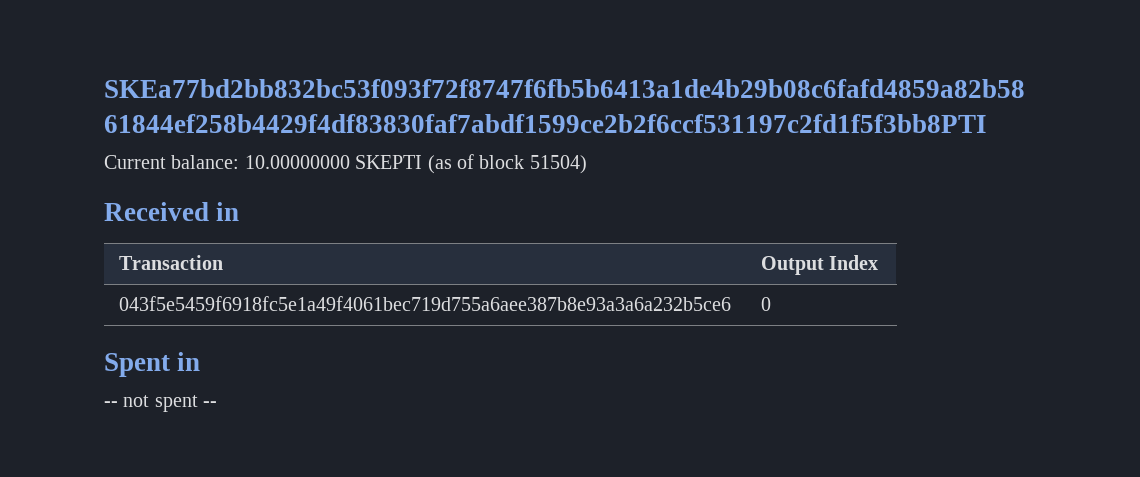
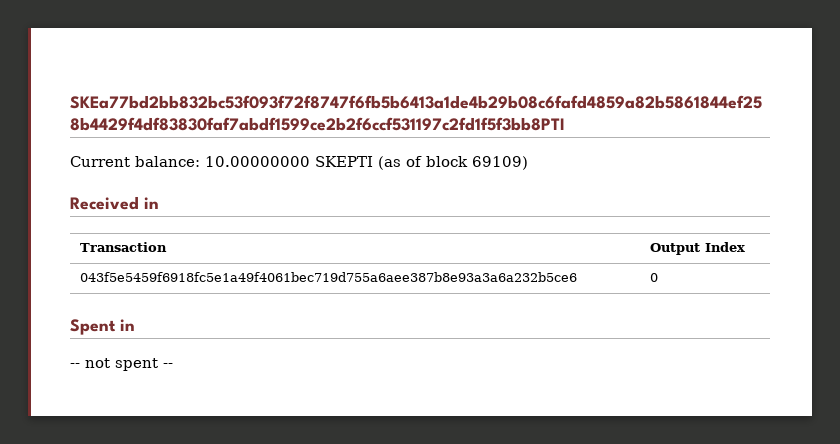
[529,155,587,174] 51504) -> [472,156,528,170] 69109)

